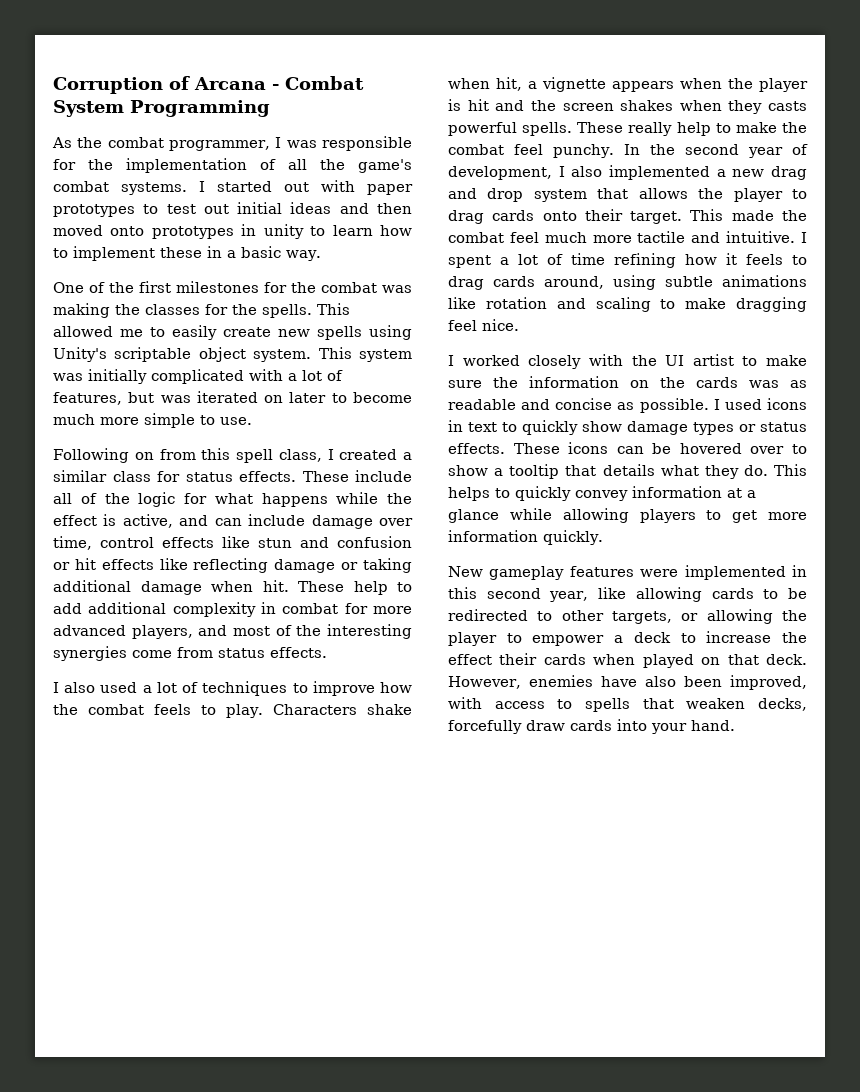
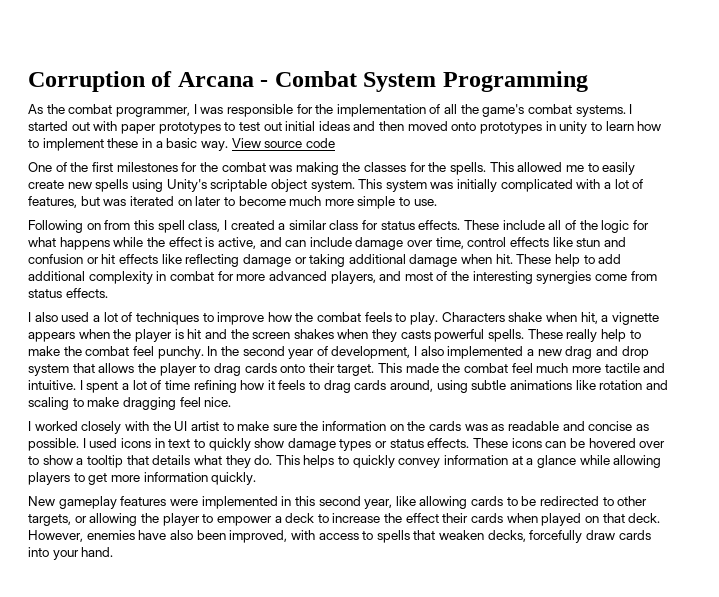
(321, 255) none -> [231,138,335,148] View source code

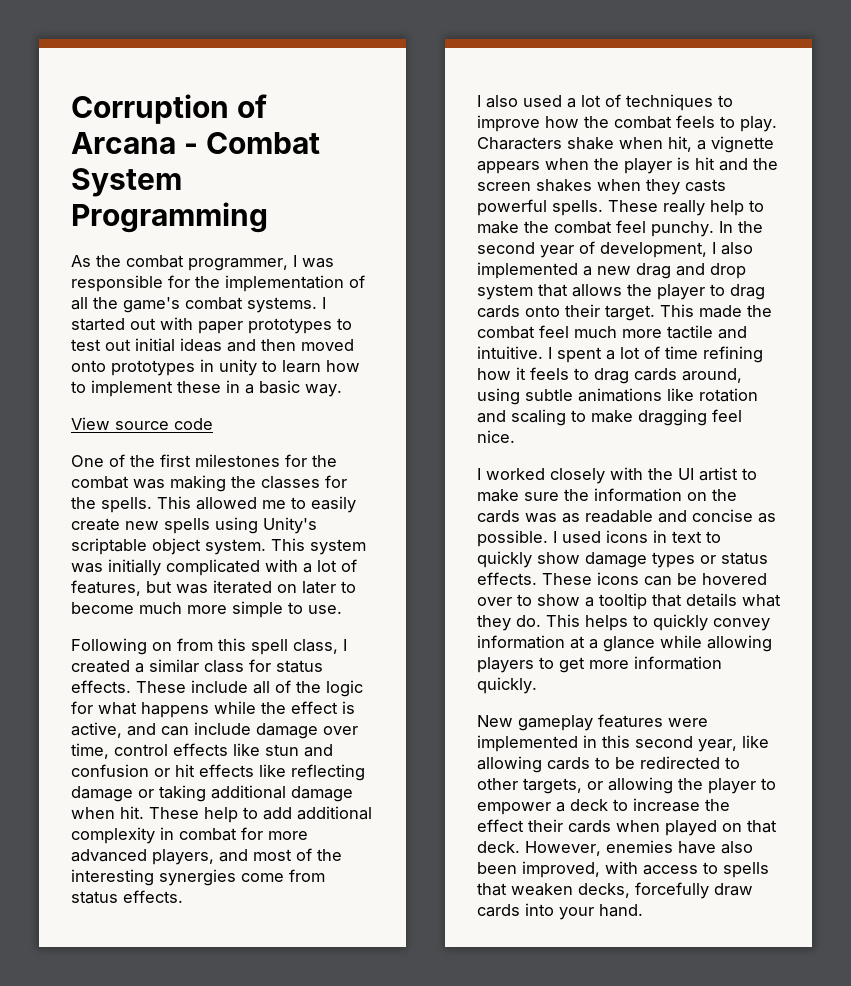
(228, 146) none -> (342, 390) //

